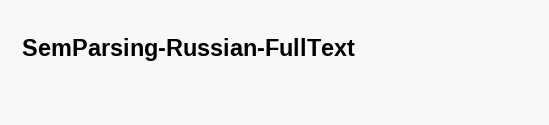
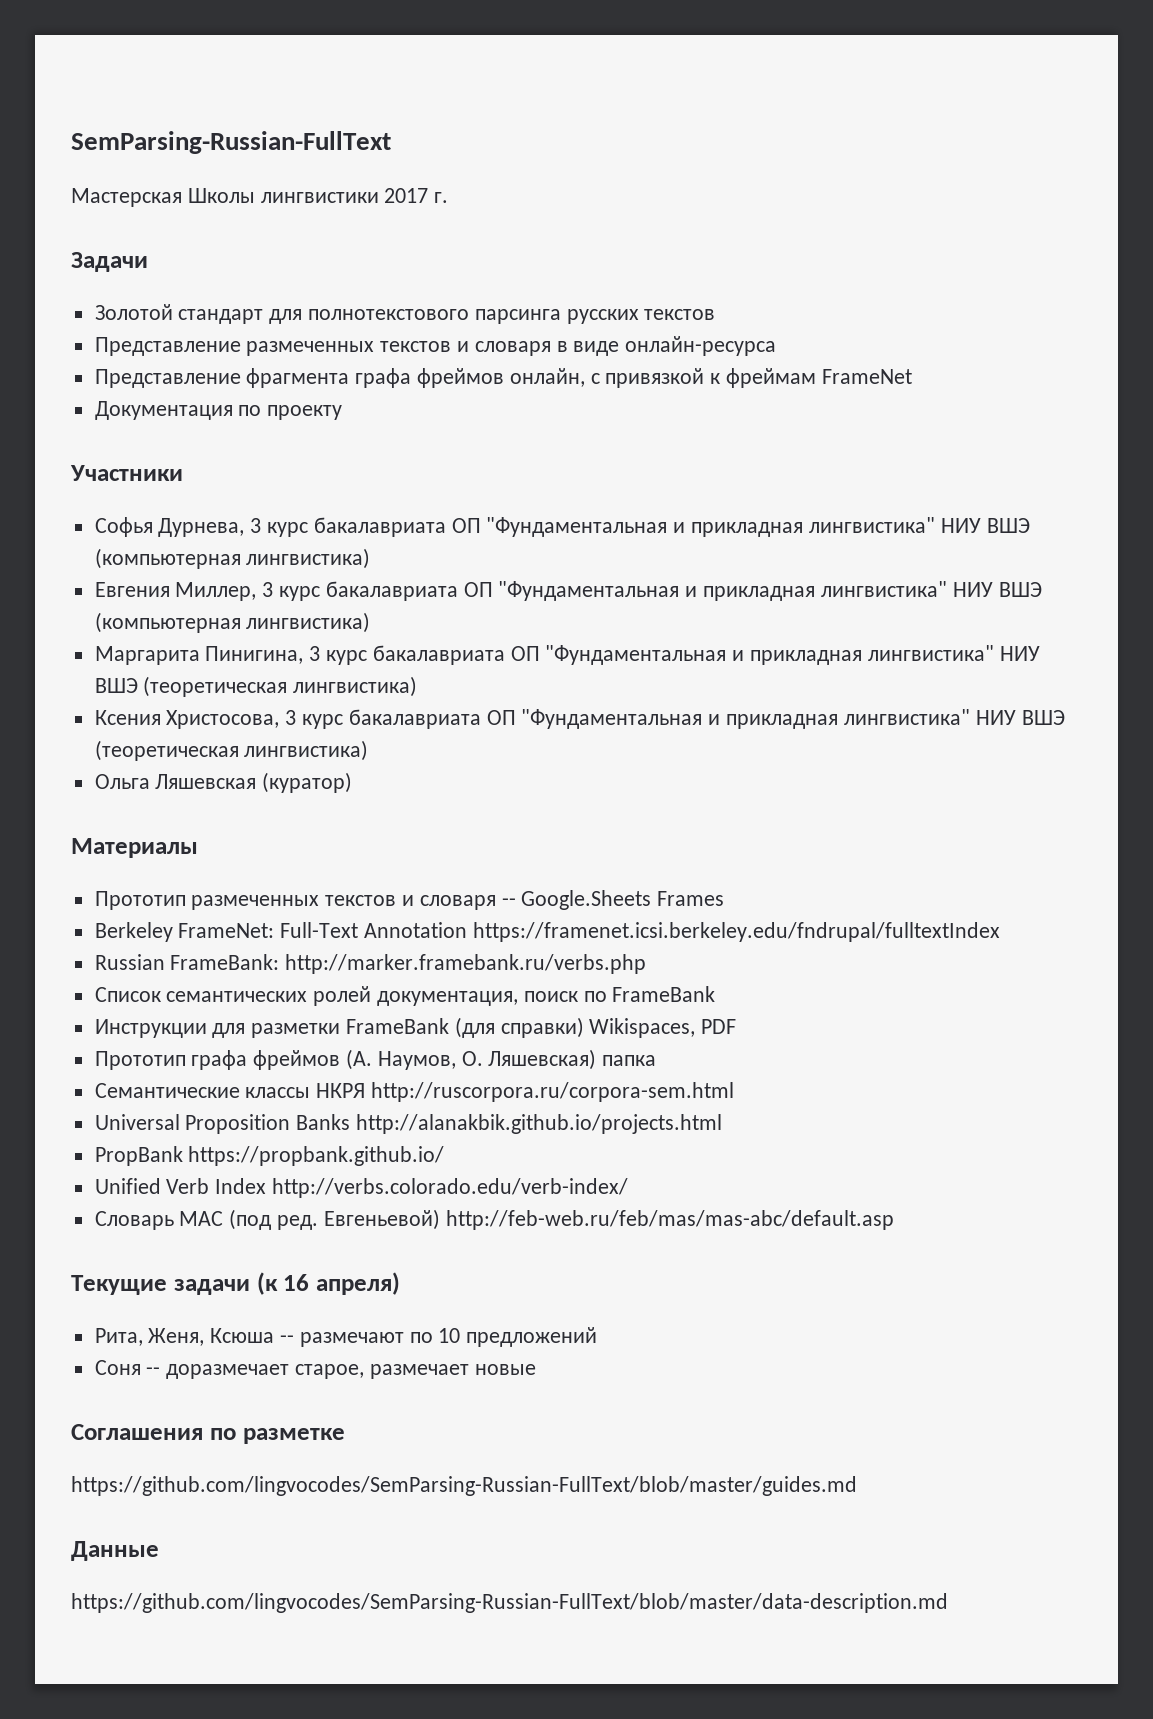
(355, 49) none -> [71,188,449,207] [71,252,148,272] [94,304,716,324] [94,336,777,356] [94,368,912,388] [94,401,343,420] [70,465,183,481] [94,517,1030,537] [94,548,371,569] [94,581,1042,601] [94,612,371,633] [94,645,1040,665] [94,676,418,697] [94,709,1065,729] [94,740,369,761] [94,772,353,793] [71,838,198,858] [94,890,725,910] [94,922,1000,942] [94,954,647,974] [94,986,716,1006] [94,1017,737,1038] [94,1049,657,1070] [94,1082,735,1102] [94,1114,723,1134] [94,1146,445,1166] [94,1178,629,1198] [94,1209,894,1230] [71,1272,400,1295] [94,1327,598,1347] [94,1360,536,1379] [71,1424,345,1444] [71,1476,857,1496] [71,1541,159,1561] [71,1593,948,1613] // Мастерская Школы лингвистики 2017 г. // Задачи // Золотой стандарт для полнотекстового парсинга русских текстов // Представление размеченных текстов и словаря в виде онлайн-ресурса // Представление фрагмента графа фреймов онлайн, с привязкой к фреймам FrameNet // Документация по проекту // Участники // Софья Дурнева, 3 курс бакалавриата ОП "Фундаментальная и прикладная лингвистика" НИУ ВШЭ (компьютерная лингвистика) // Евгения Миллер, 3 курс бакалавриата ОП "Фундаментальная и прикладная лингвистика" НИУ ВШЭ (компьютерная лингвистика) // Маргарита Пинигина, 3 курс бакалавриата ОП "Фундаментальная и прикладная лингвистика" НИУ ВШЭ (теоретическая лингвистика) // Ксения Христосова, 3 курс бакалавриата ОП "Фундаментальная и прикладная лингвистика" НИУ ВШЭ (теоретическая лингвистика) // Ольга Ляшевская (куратор) // Материалы // Прототип размеченных текстов и словаря -- Google.Sheets Frames // Berkeley FrameNet: Full-Text Annotation https://framenet.icsi.berkeley.edu/fndrupal/fulltextIndex // Russian FrameBank: http://marker.framebank.ru/verbs.php // Список семантических ролей документация, поиск по FrameBank // Инструкции для разметки FrameBank (для справки) Wikispaces, PDF // Прототип графа фреймов (А. Наумов, О. Ляшевская) папка // Семантические классы НКРЯ http://ruscorpora.ru/corpora-sem.html // Universal Proposition Banks http://alanakbik.github.io/projects.html // PropBank https://propbank.github.io/ // Unified Verb Index http://verbs.colorado.edu/verb-index/ // Словарь МАС (под ред. Евгеньевой) http://feb-web.ru/feb/mas/mas-abc/default.asp // Текущие задачи (к 16 апреля) // Рита, Женя, Ксюша -- размечают по 10 предложений // Соня -- доразмечает старое, размечает новые // Соглашения по разметке // https://github.com/lingvocodes/SemParsing-Russian-FullText/blob/master/guides.md // Данные // https://github.com/lingvocodes/SemParsing-Russian-FullText/blob/master/data-description.md

